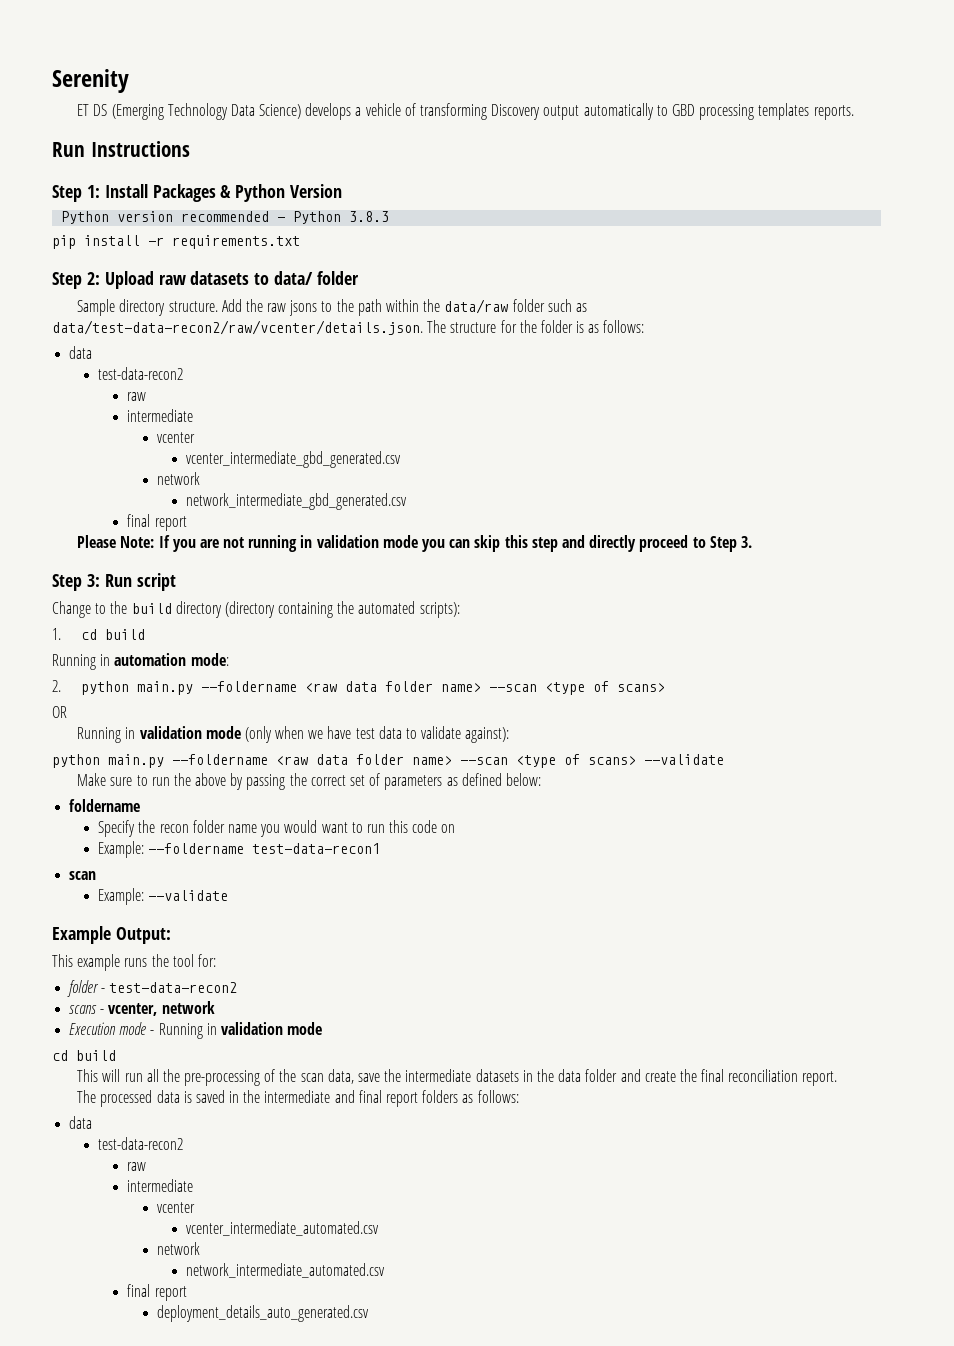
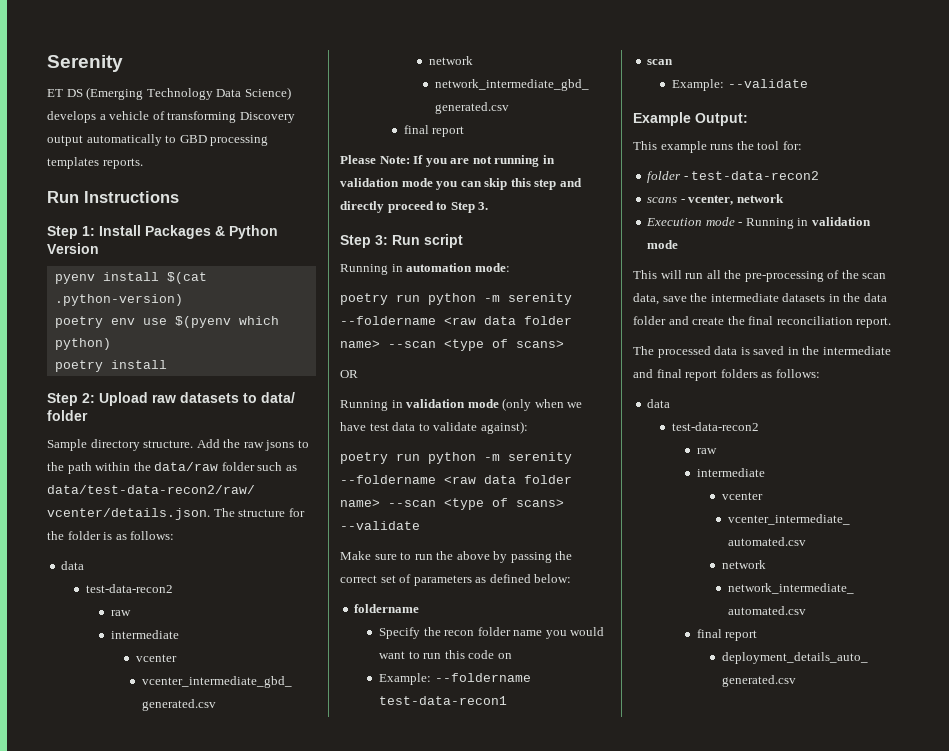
[61,211,390,224] [52,235,300,249] Python version recommended - Python 3.8.3 // pip install -r requirements.txt -> [54,272,207,284] [54,294,183,306] [54,316,279,328] [54,338,111,350] [54,360,167,372] pyenv install $(cat .python-version) // poetry env use $(pyenv which python) // poetry install
[52,601,460,618] [52,628,146,640] // Change to the build directory (directory containing the automated scripts): // 1. cd build -> (463, 241) none
[52,680,194,695] 2. python main.py -> [340,293,572,305] poetry run python -m serenity
[52,754,164,768] python main.py -> [340,452,572,464] poetry run python -m serenity
[52,1050,116,1061] // cd build -> (679, 244) none

